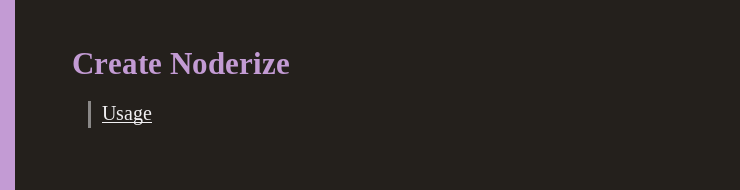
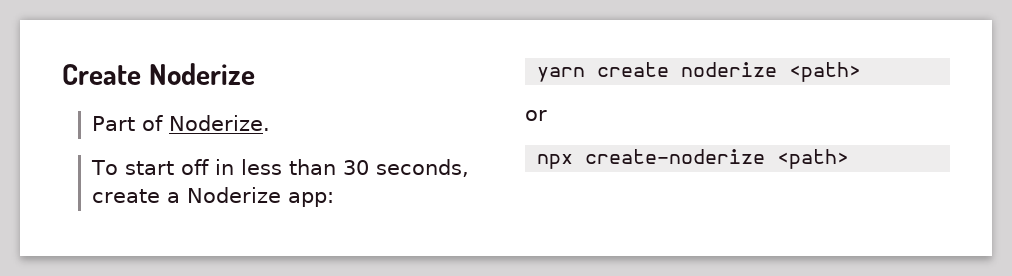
[102,106,153,125] Usage -> [91,115,270,131] [90,159,469,177] [91,187,334,207] [537,62,862,82] [525,110,547,121] [537,149,850,169] Part of Noderize. // To start off in less than 30 seconds, create a Noderize app: // yarn create noderize <path> // or // npx create-noderize <path>

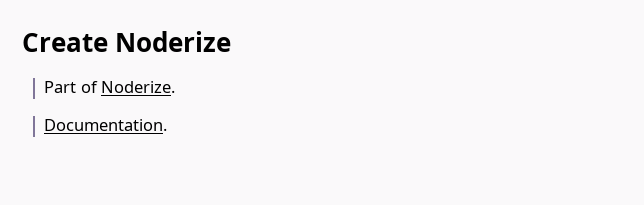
[90,159,469,177] [91,187,334,207] [537,62,862,82] [525,110,547,121] [537,149,850,169] To start off in less than 30 seconds, create a Noderize app: // yarn create noderize <path> // or // npx create-noderize <path> -> [44,119,168,131] Documentation.

